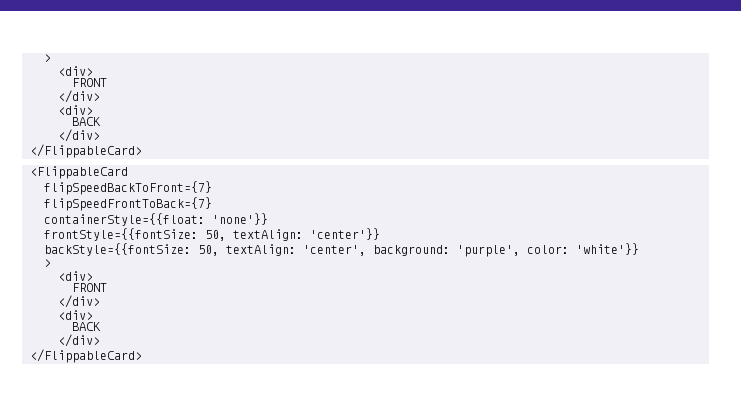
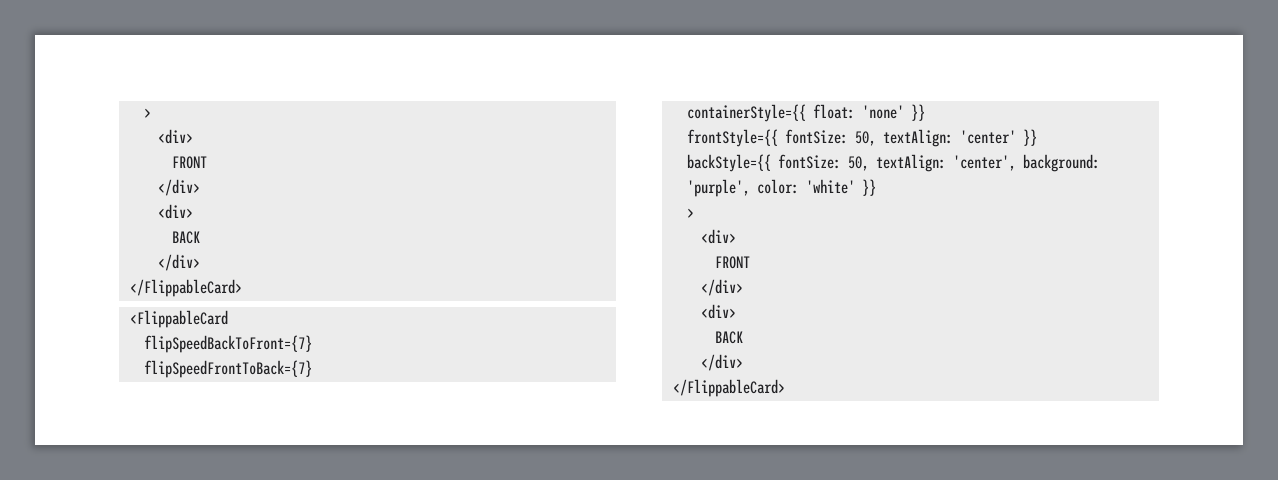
[44,213,269,226] [44,228,381,241] [44,243,192,256] containerStyle={{float: 'none'}} // frontStyle={{fontSize: 50, textAlign: 'center'}} // backStyle={{fontSize: -> [686,104,925,122] [686,129,1037,147] [686,154,841,172] containerStyle={{ float: 'none' }} // frontStyle={{ fontSize: 50, textAlign: 'center' }} // backStyle={{ fontSize:
[576,243,640,255] 'white'}} -> [805,179,876,196] 'white' }}

